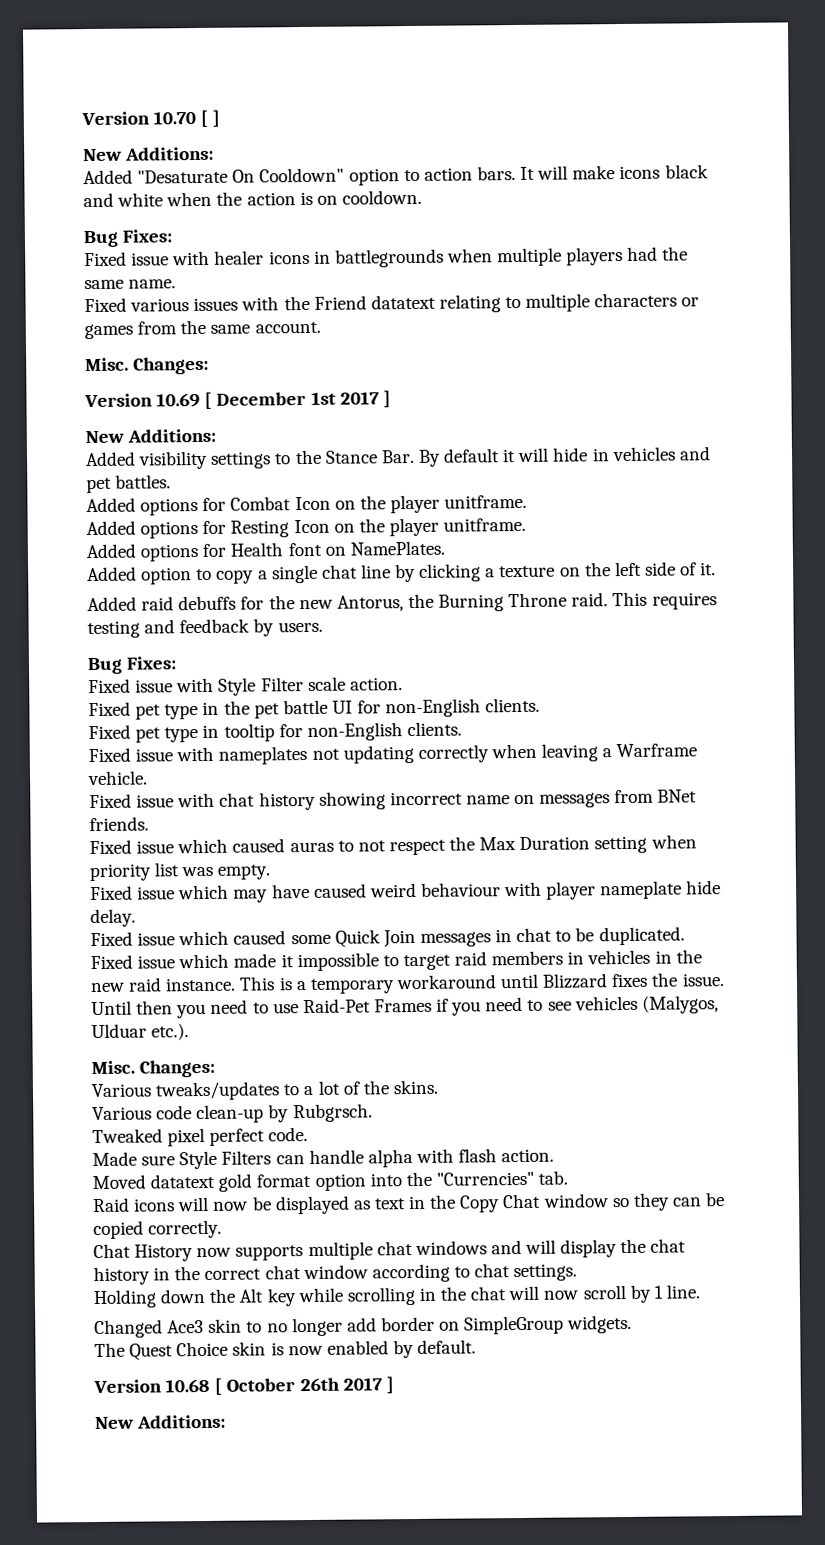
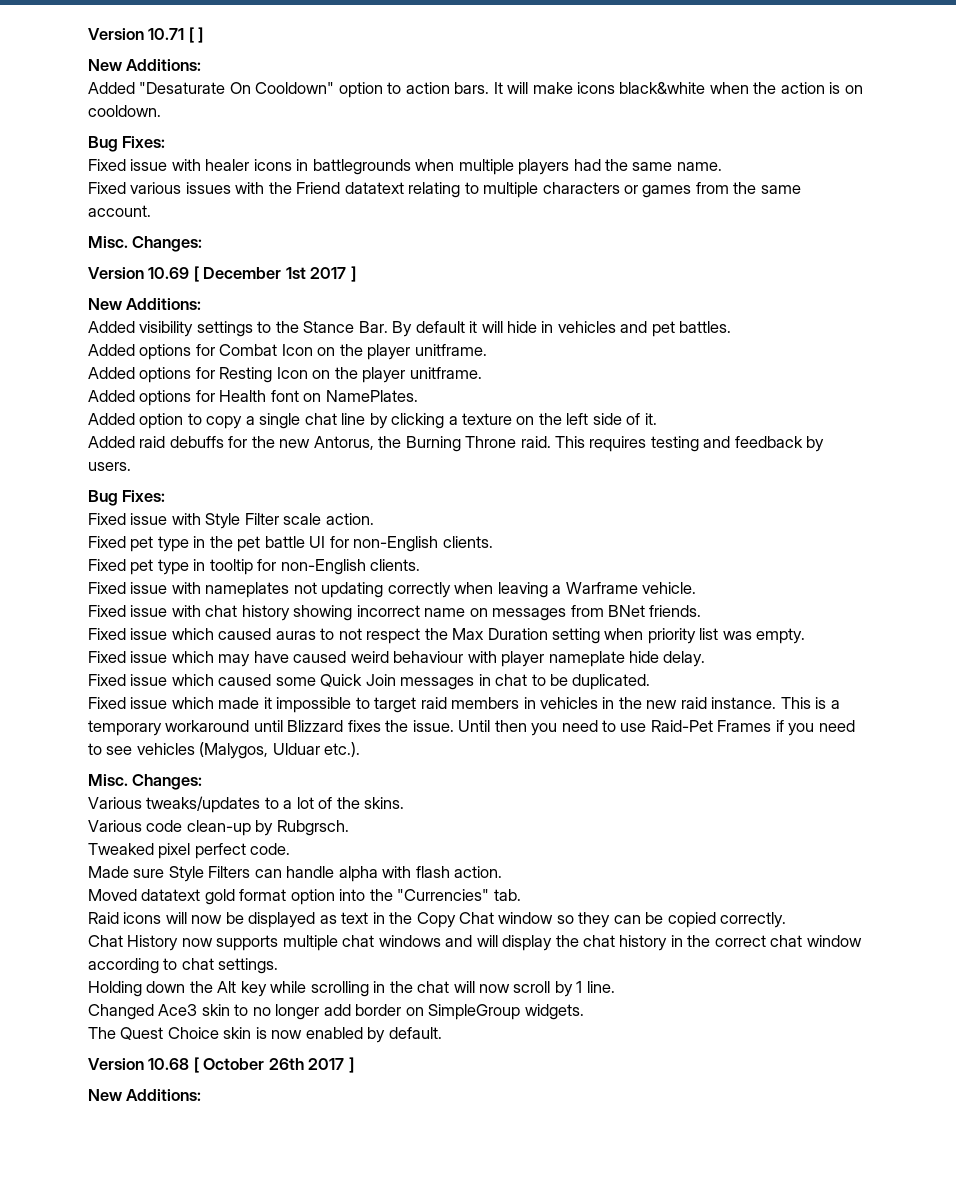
[81,111,197,126] Version 10.70 -> [88,28,185,40] Version 10.71
[664,164,709,179] [83,192,164,208] black and white -> [619,82,706,94] black&white

